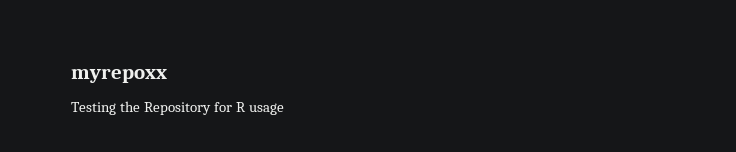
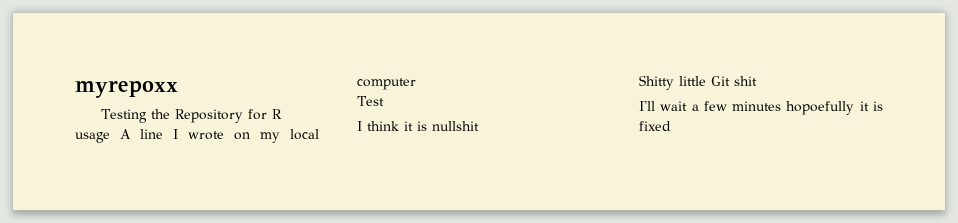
(284, 109) none -> [120,129,319,143] [357,78,416,90] [357,96,384,106] [357,121,479,131] [639,75,757,90] [639,100,883,115] [639,121,671,131] A line I wrote on my local computer // Test // I think it is nullshit // Shitty little Git shit // I'll wait a few minutes hopoefully it is fixed

